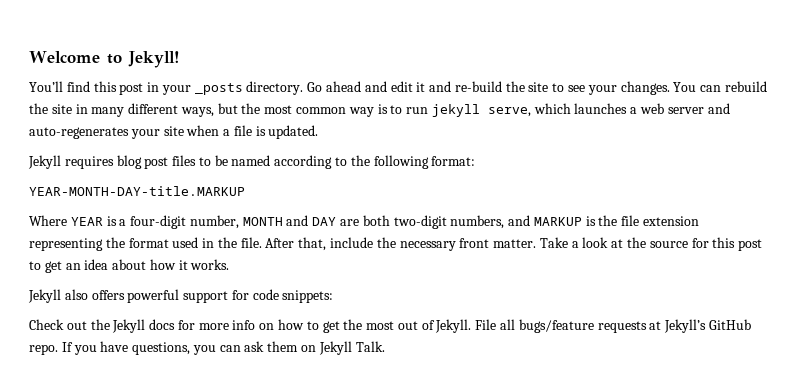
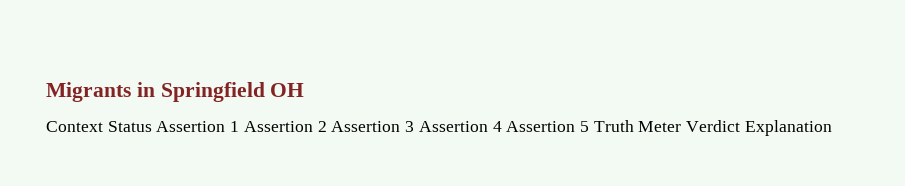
[29,51,180,68] [29,81,767,95] [29,103,730,117] [29,125,319,139] [28,155,476,169] [29,186,245,196] [29,215,700,229] [29,237,763,251] [29,259,230,273] [28,289,334,303] [29,319,751,333] [29,341,385,355] Welcome to Jekyll! // You’ll find this post in your _posts directory. Go ahead and edit it and re-build the site to see your changes. You can rebuild the site in many different ways, but the most common way is to run jekyll serve, which launches a web server and auto-regenerates your site when a file is updated. // Jekyll requires blog post files to be named according to the following format: // YEAR-MONTH-DAY-title.MARKUP // Where YEAR is a four-digit number, MONTH and DAY are both two-digit numbers, and MARKUP is the file extension representing the format used in the file. After that, include the necessary front matter. Take a look at the source for this post to get an idea about how it works. // Jekyll also offers powerful support for code snippets: // Check out the Jekyll docs for more info on how to get the most out of Jekyll. File all bugs/feature requests at Jekyll’s GitHub repo. If you have questions, you can ask them on Jekyll Talk. -> [46,82,305,102] [46,120,832,136] Migrants in Springfield OH // Context Status Assertion 1 Assertion 2 Assertion 3 Assertion 4 Assertion 5 Truth Meter Verdict Explanation

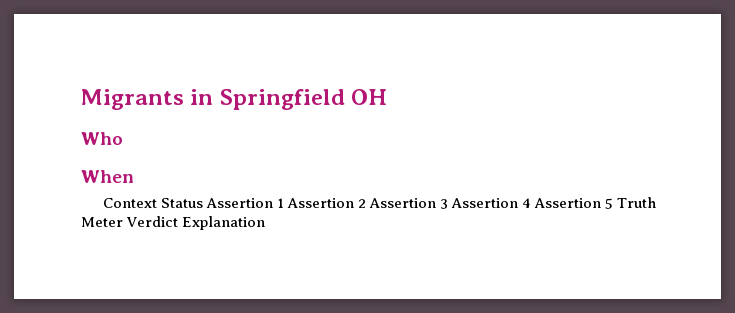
(305, 90) none -> [81,132,123,145] [81,170,134,183] // Who // When

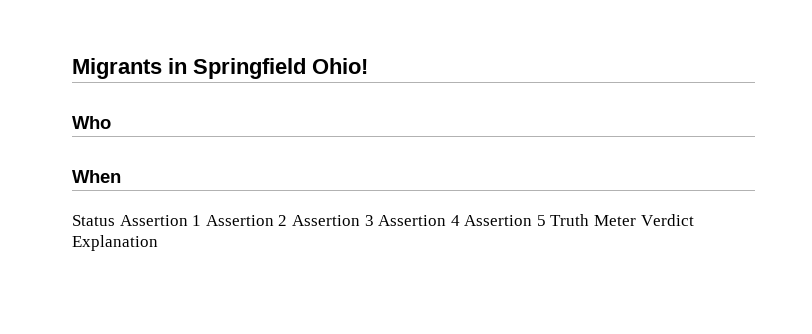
[351,89,388,105] OH -> [312,58,368,74] Ohio!
[102,198,157,208] Context -> (121, 176) none

